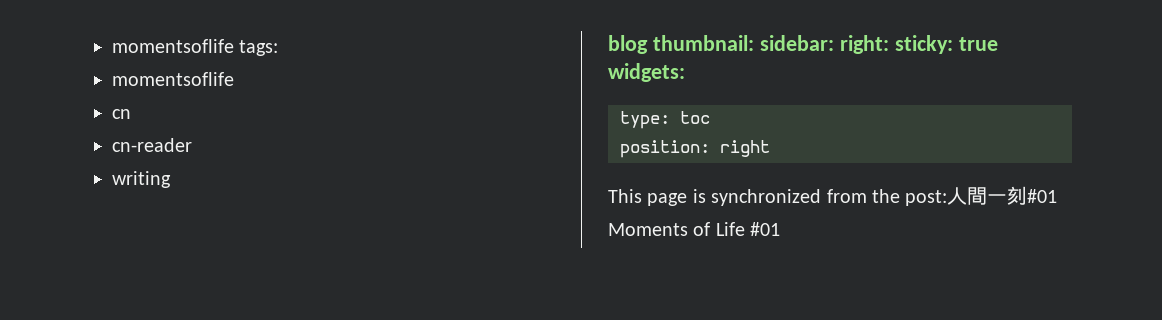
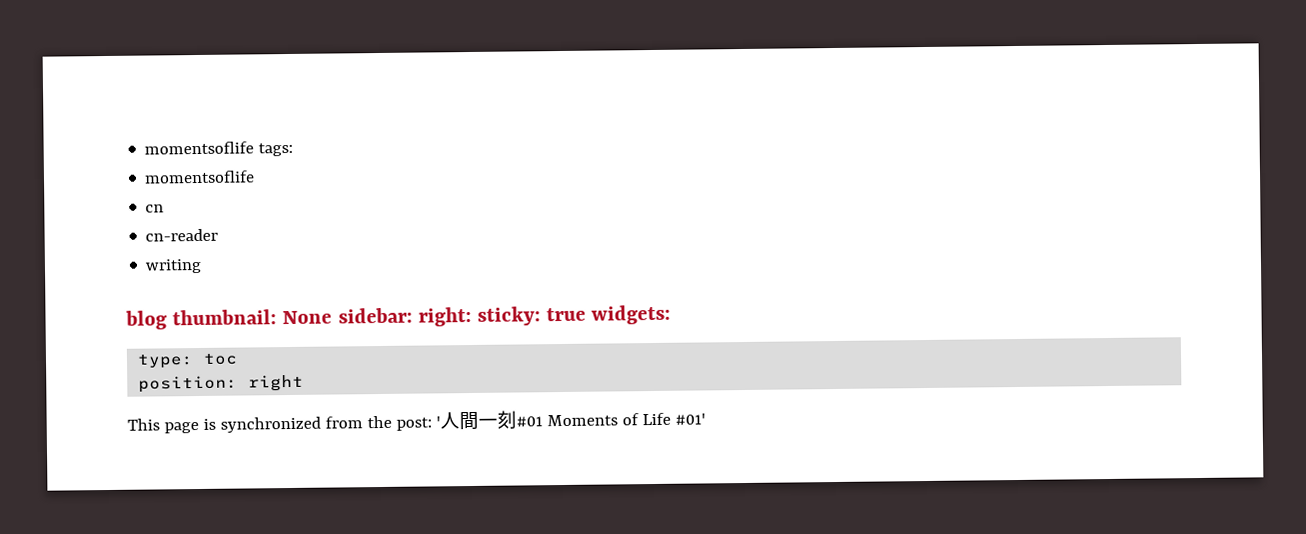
[652,35,754,51] thumbnail: -> [172,309,333,326] thumbnail: None
(948, 198) none -> [435,416,441,428] '
[750,222,781,236] #01 -> [674,413,706,425] #01'

